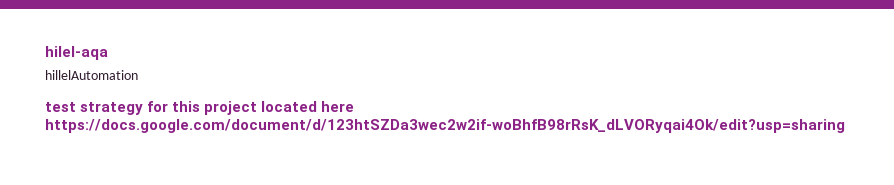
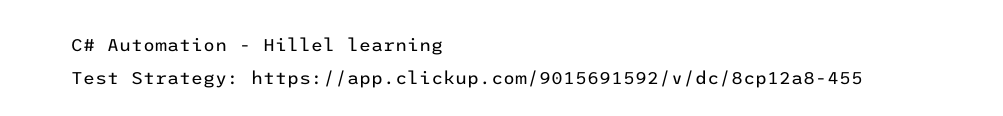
[45,46,108,60] [45,70,138,80] [45,101,355,115] [45,119,845,133] hilel-aqa // hillelAutomation // test strategy for this project located here https://docs.google.com/document/d/123htSZDa3wec2w2if-woBhfB98rRsK_dLVORyqai4Ok/edit?usp=sharing -> [71,37,443,55] [71,70,863,88] C# Automation - Hillel learning // Test Strategy: https://app.clickup.com/9015691592/v/dc/8cp12a8-455

